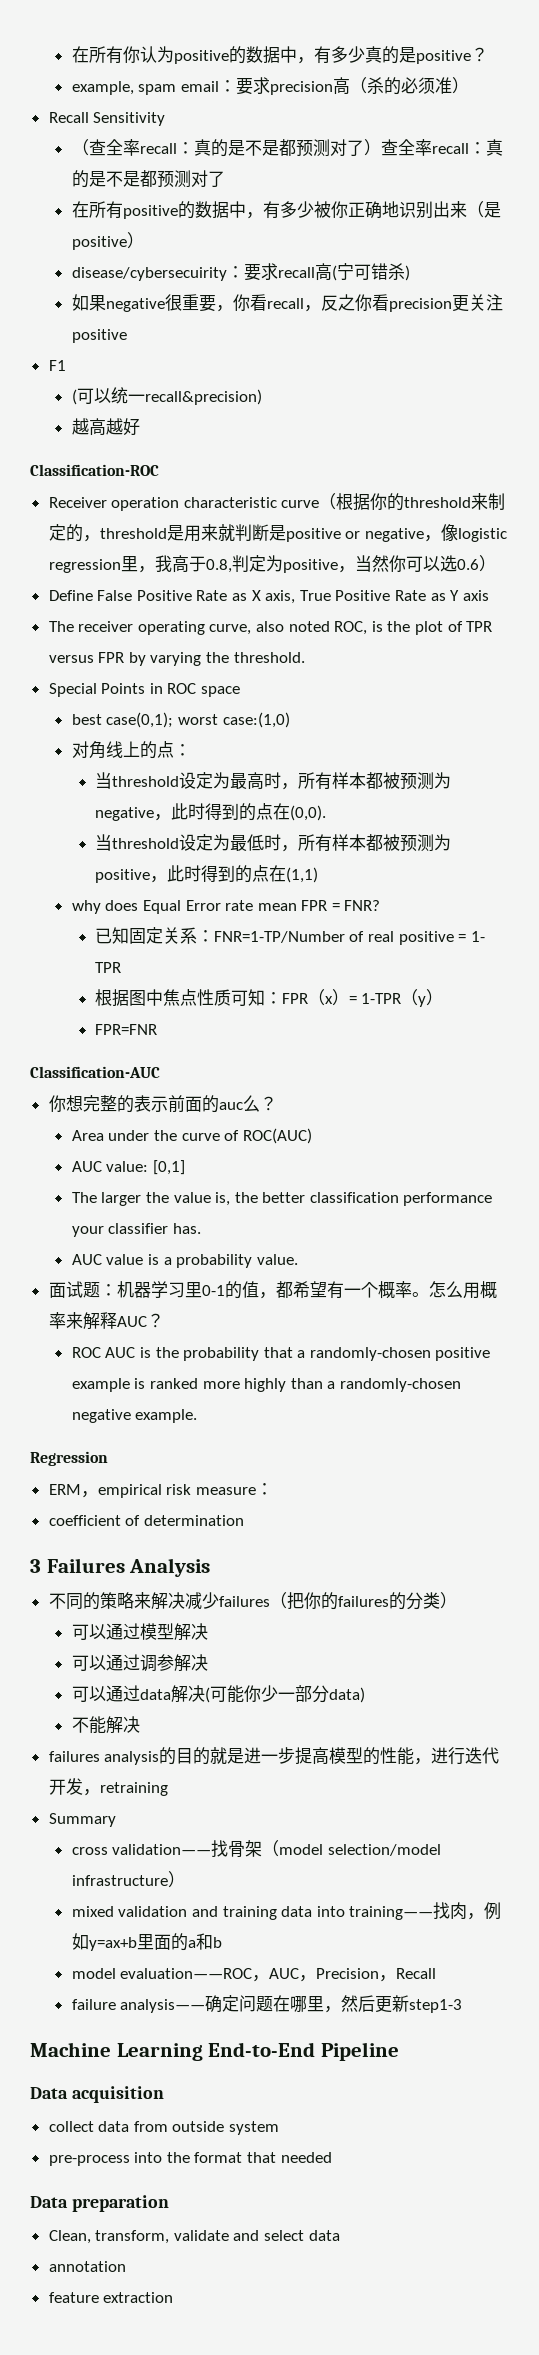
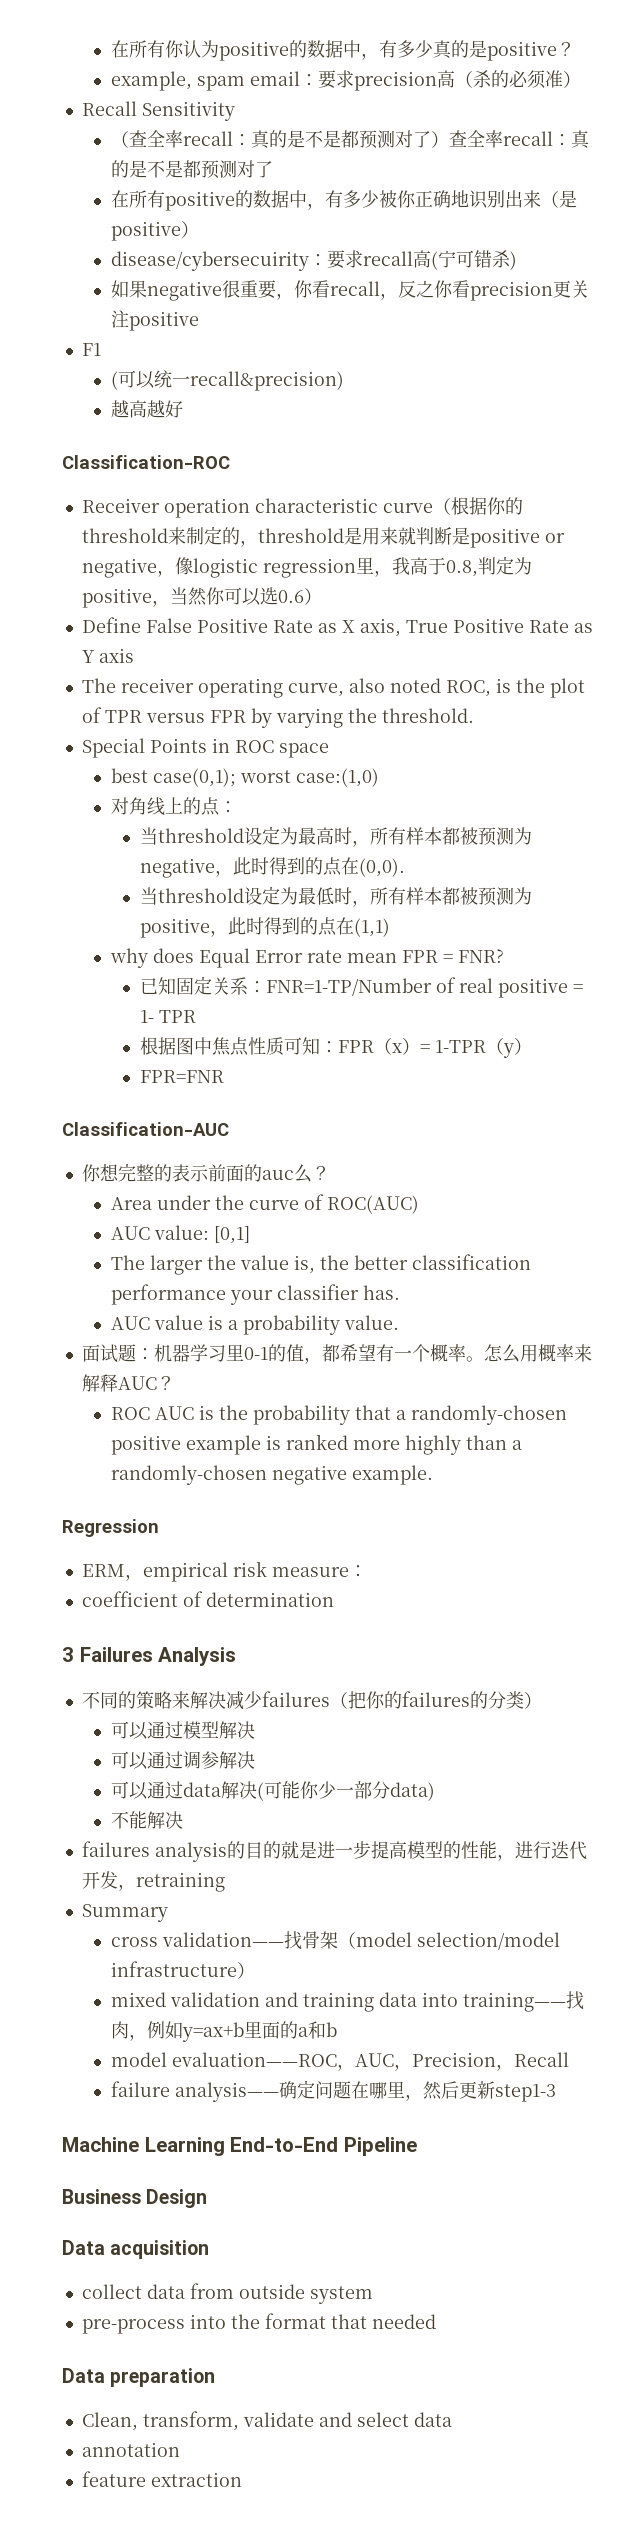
(399, 2051) none -> [62,2189,208,2208] // Business Design

